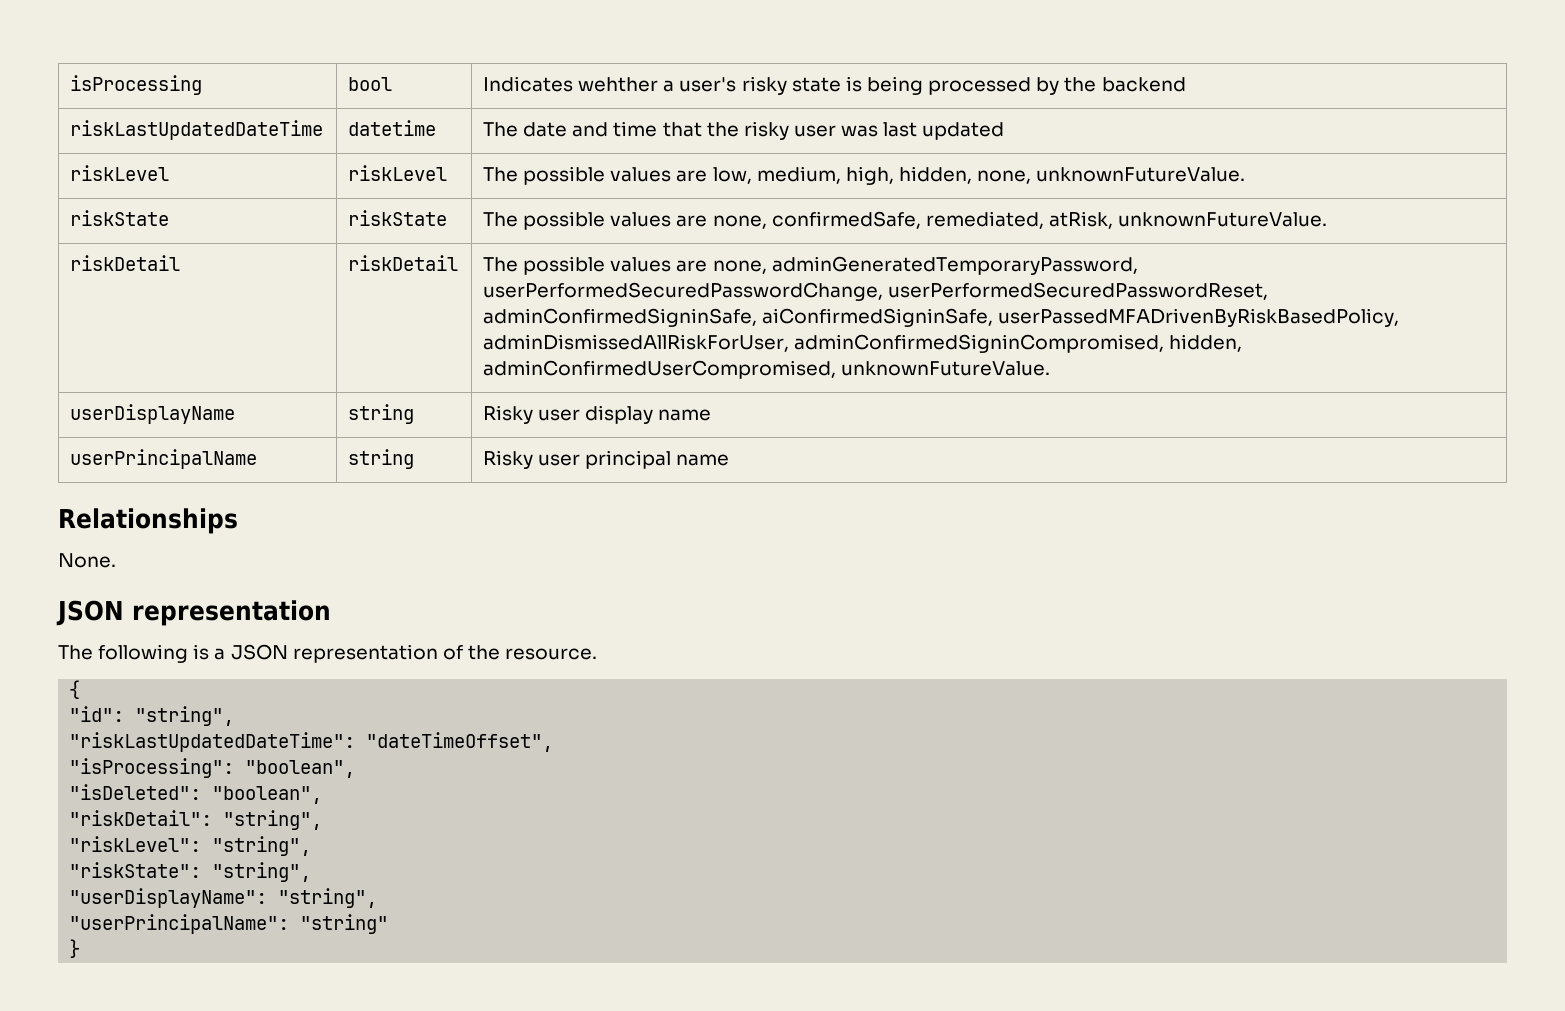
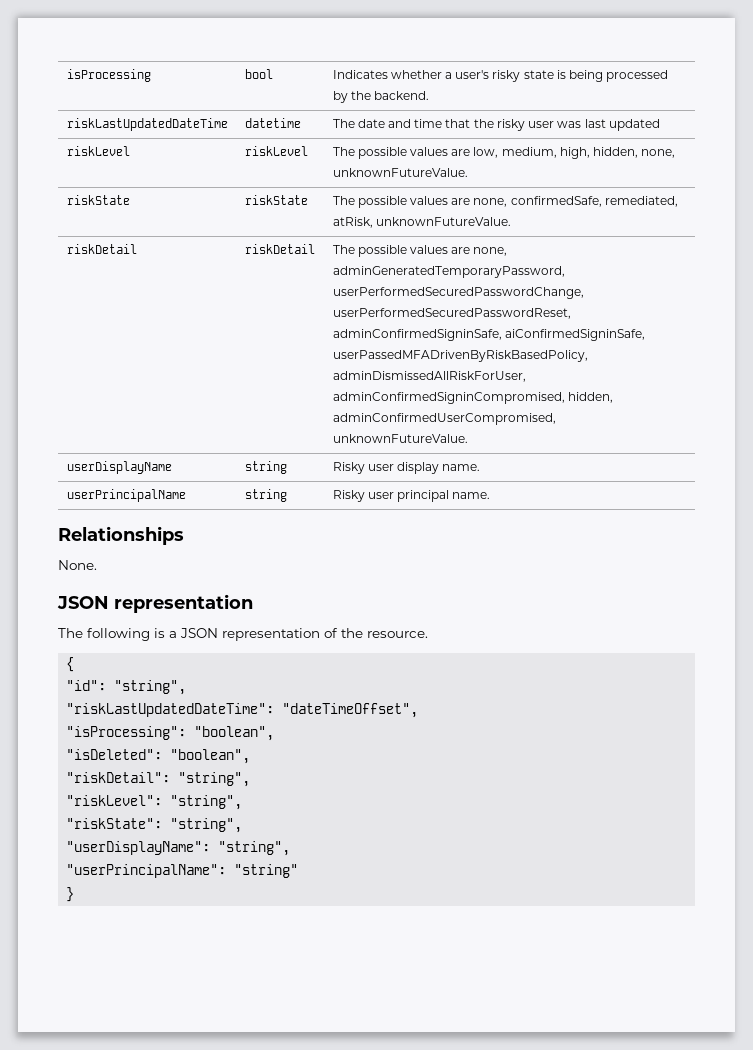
[578,77,659,92] wehther -> [390,70,442,79] whether
[1101,77,1186,92] backend -> [373,91,429,100] backend.
[658,409,712,421] name -> [442,464,481,471] name.
[676,454,730,466] name -> [452,492,491,499] name.

